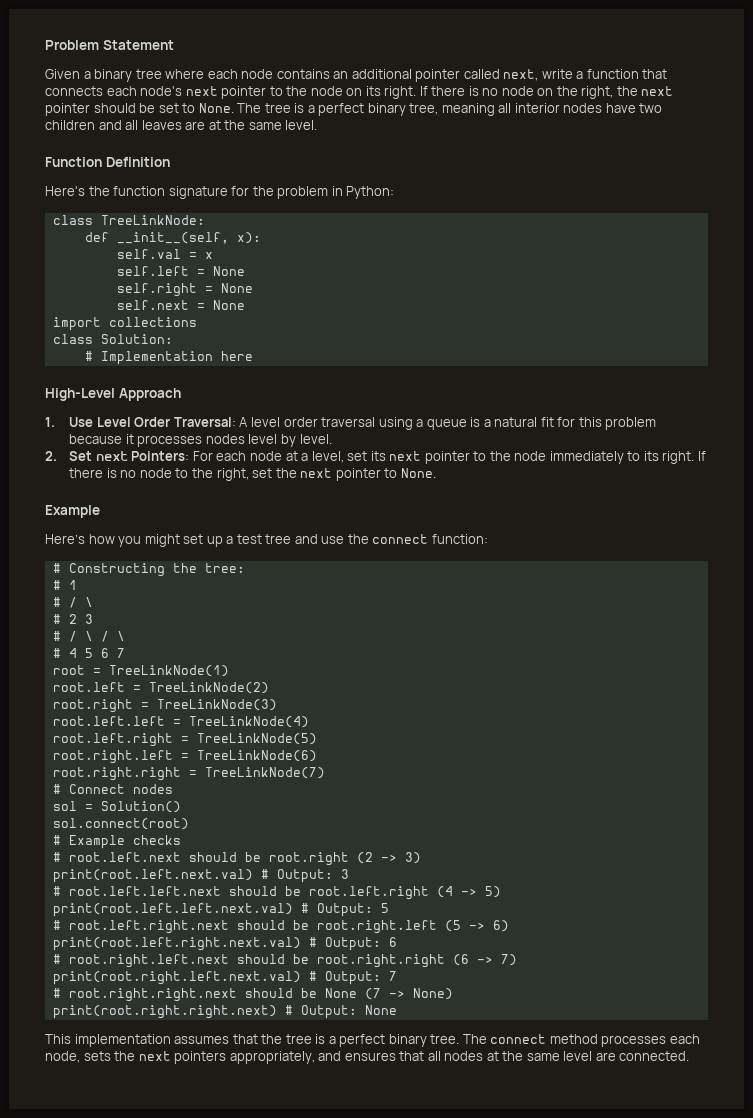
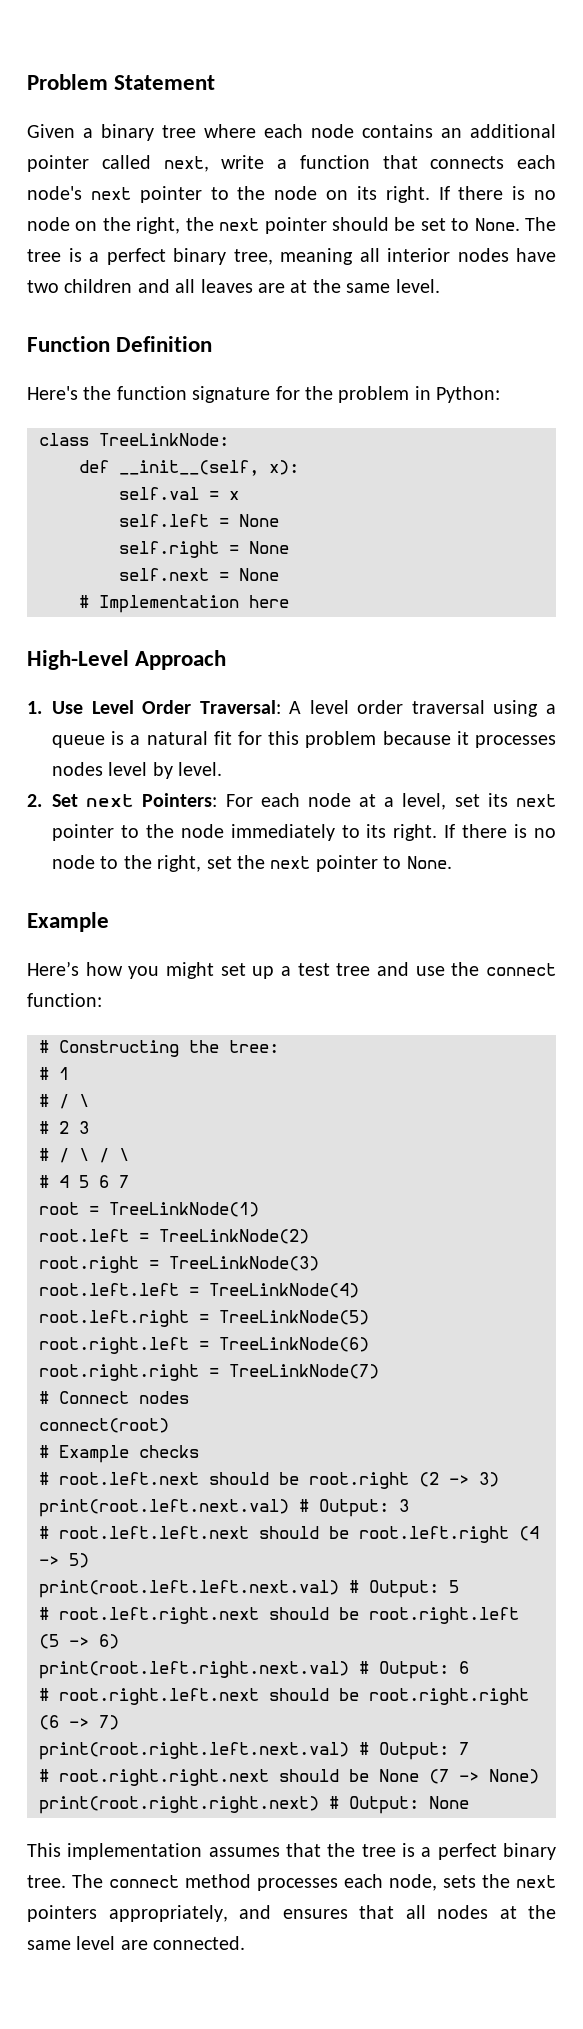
[52,317,197,331] [52,334,173,344] // import collections // class Solution: -> (279, 574) none
[52,801,181,813] [52,818,189,830] sol = Solution() // sol.connect(root) -> [39,1418,169,1433] connect(root)

